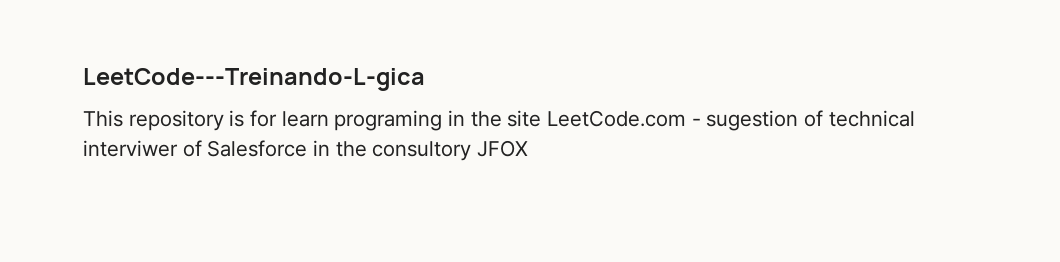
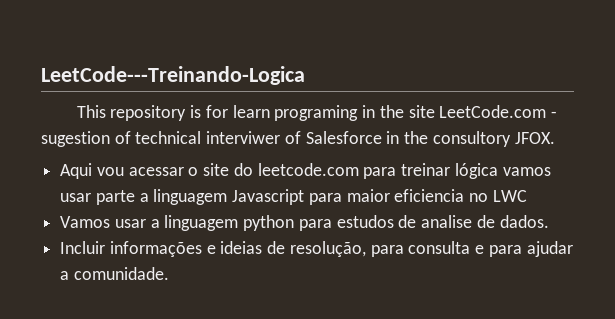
[83,68,425,91] LeetCode---Treinando-L-gica -> [41,66,305,85] LeetCode---Treinando-Logica
[477,140,529,157] JFOX -> [514,132,555,144] [60,163,551,179] [60,189,527,205] [60,215,549,231] [60,241,573,257] [60,267,169,280] JFOX. // Aqui vou acessar o site do leetcode.com para treinar lógica vamos usar parte a linguagem Javascript para maior eficiencia no LWC // Vamos usar a linguagem python para estudos de analise de dados. // Incluir informações e ideias de resolução, para consulta e para ajudar a comunidade.

